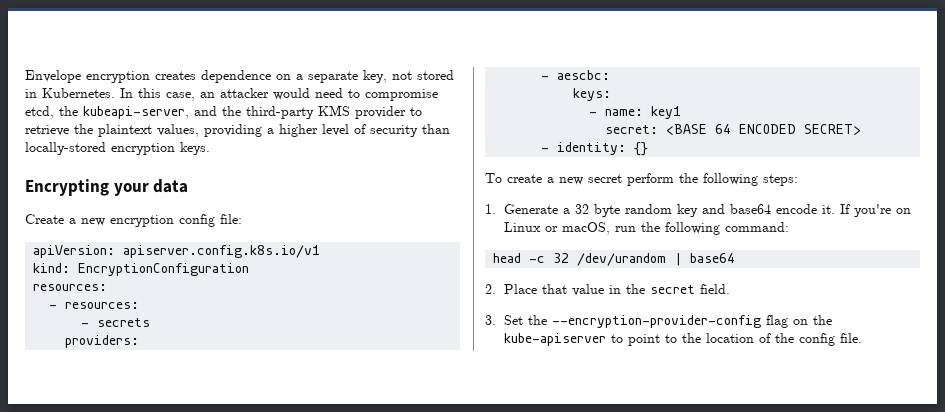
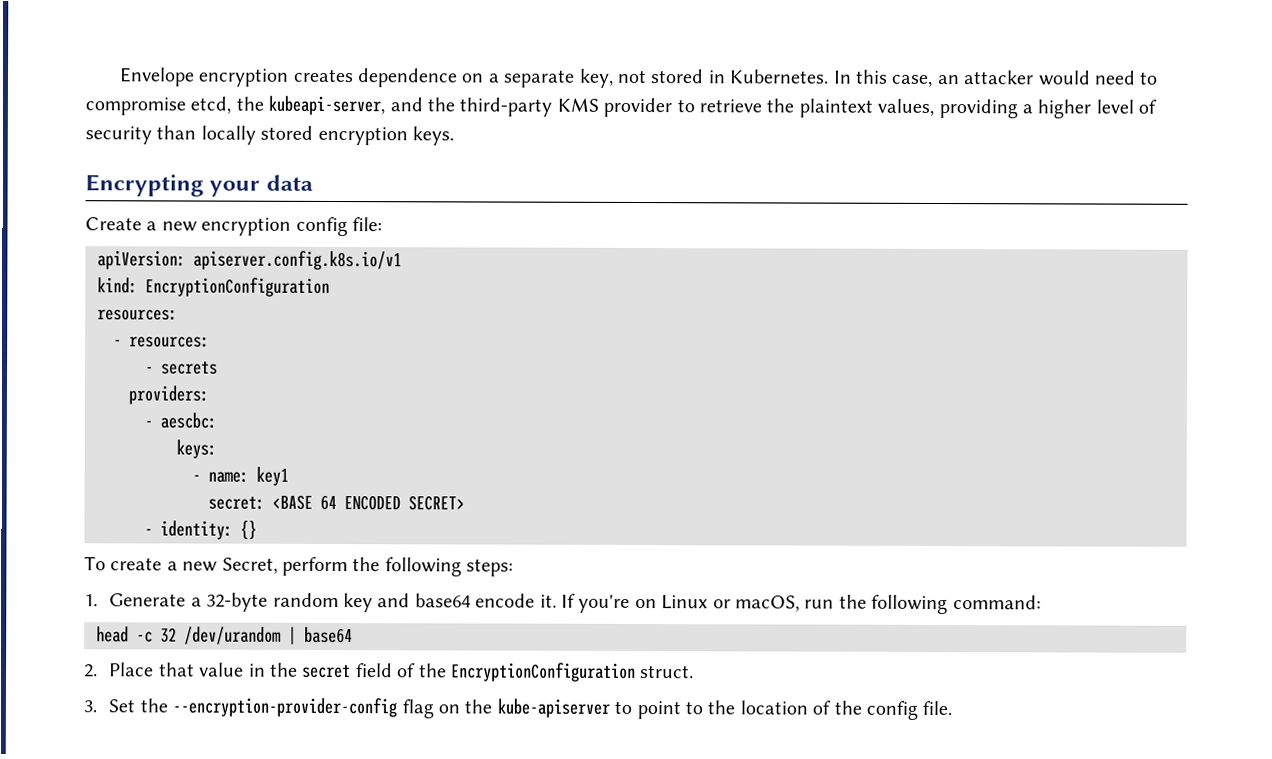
[25,142,106,155] locally-stored -> [200,125,314,145] locally stored
[588,174,622,183] secret -> [221,557,278,574] Secret,
[575,204,621,217] 32 byte -> [206,592,269,612] 32-byte
[700,284,731,294] field. -> [355,662,695,682] field of the EncryptionConfiguration struct.

